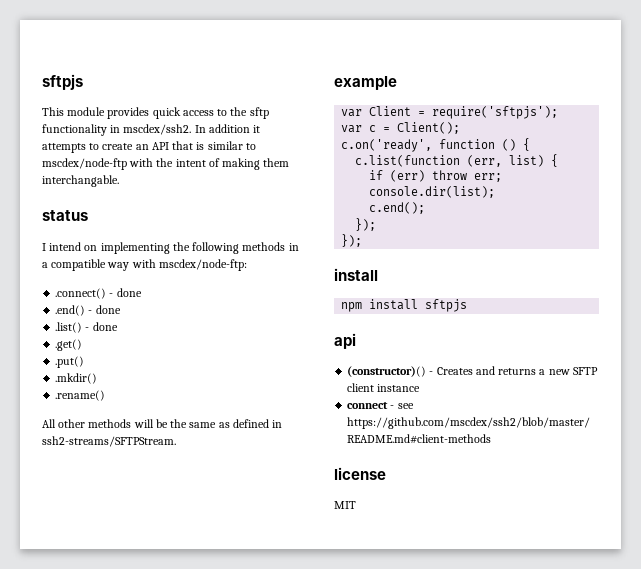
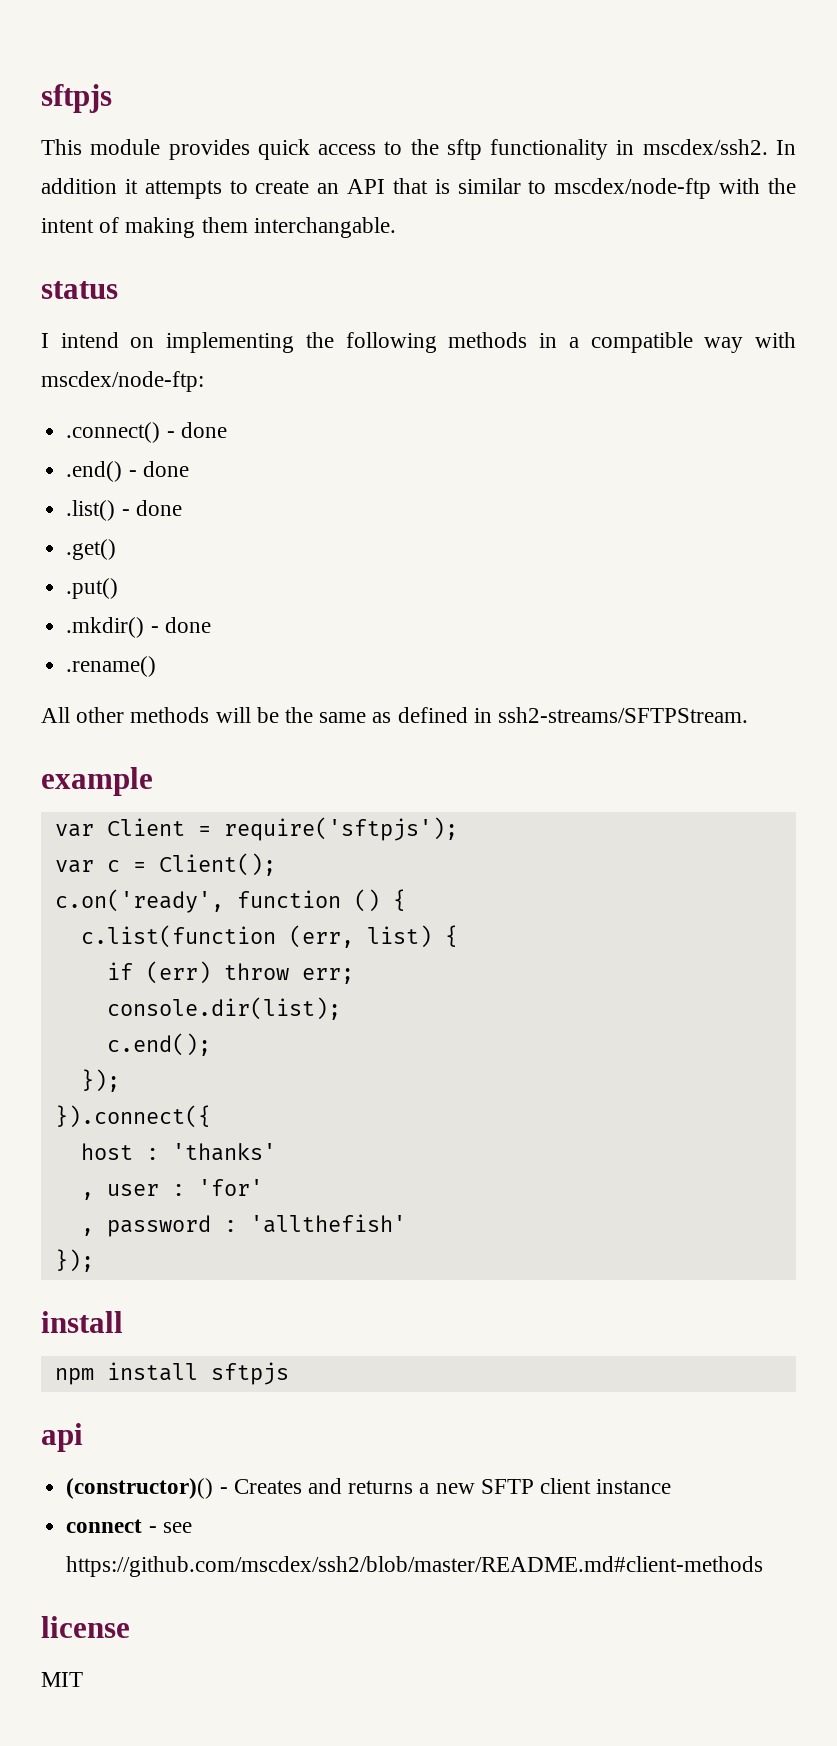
(98, 378) none -> [150,617,211,633] - done
(377, 224) none -> [54,1105,211,1128] [80,1143,276,1161] [80,1179,263,1200] [80,1214,406,1237] // }).connect({ // host : 'thanks' // , user : 'for' // , password : 'allthefish'

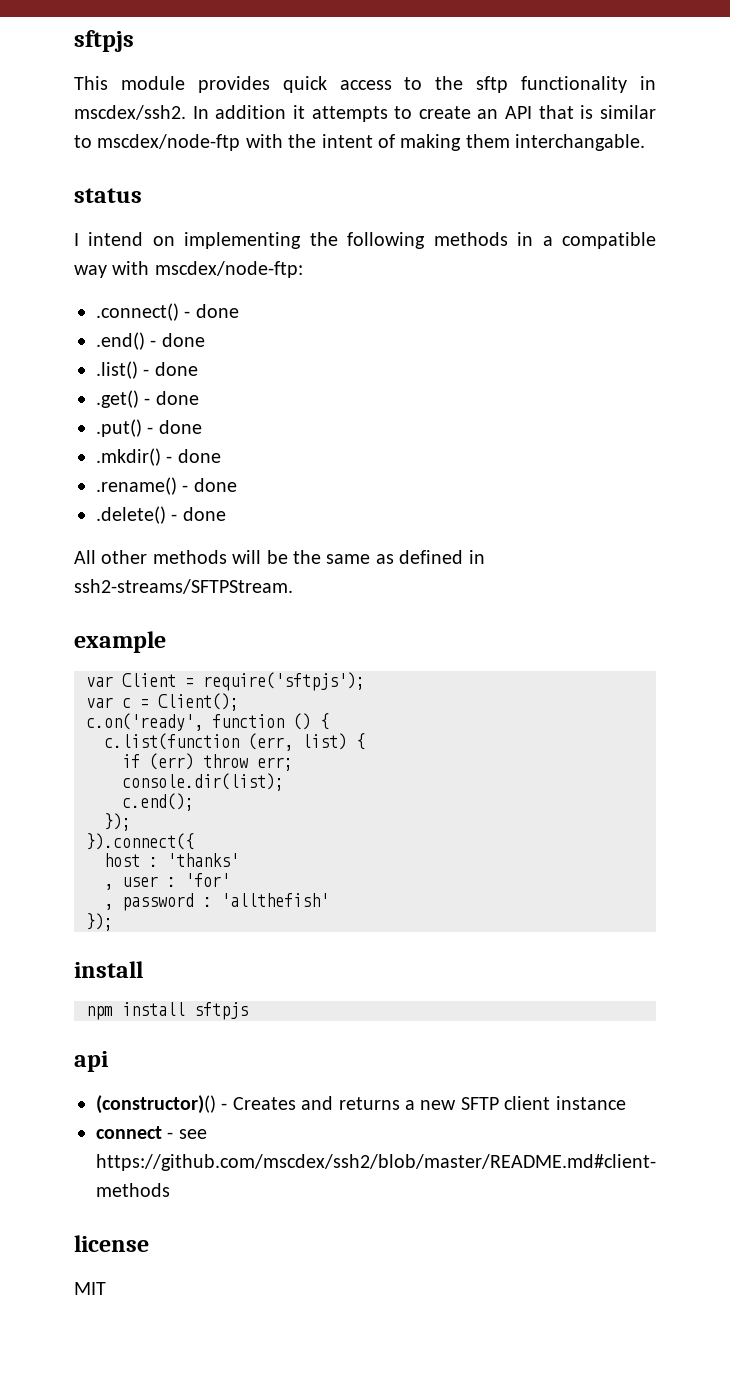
(117, 549) none -> [144,391,199,405] - done
(119, 588) none -> [147,420,202,434] - done
(157, 666) none -> [182,478,237,492] [96,506,226,524] - done // .delete() - done

